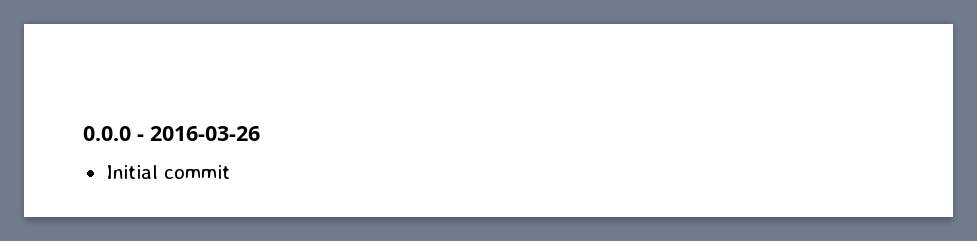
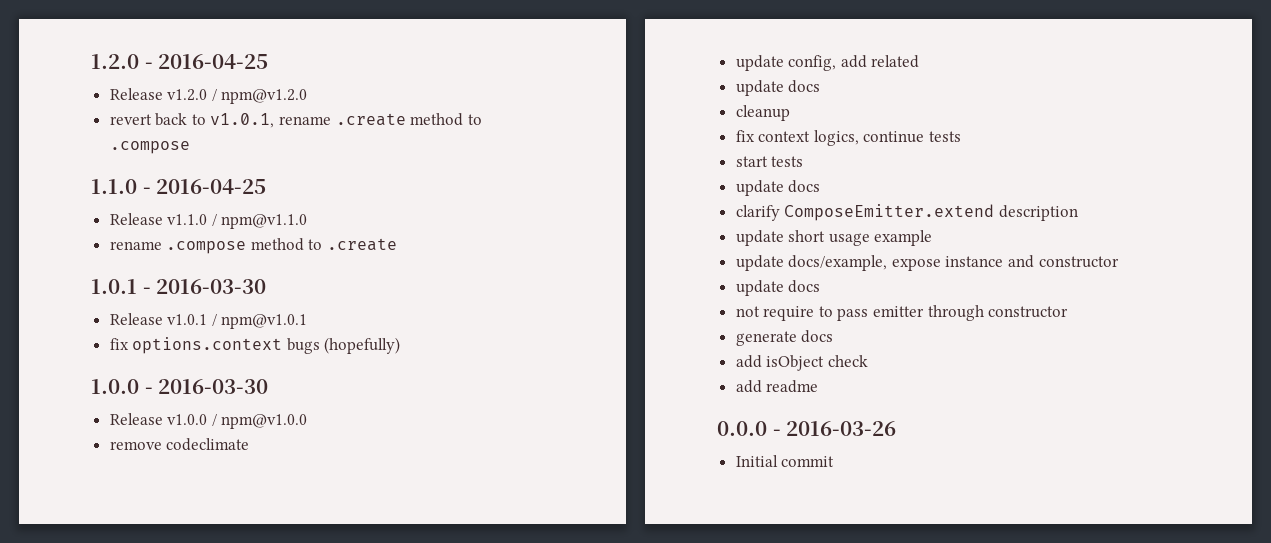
(83, 133) none -> [91,54,269,69] [109,88,308,104] [109,113,482,128] [109,141,190,154] [91,179,267,194] [109,213,308,229] [109,238,398,254] [91,279,267,294] [109,313,308,329] [109,337,401,354] [91,379,269,394] [109,413,308,429] [109,438,250,451] [735,55,920,71] [735,80,821,96] [735,105,790,121] [735,130,962,146] [735,156,804,167] [735,180,821,196] [735,204,1078,221] [735,230,933,246] [735,255,1119,271] [735,280,821,296] [735,305,1069,321] [735,330,834,346] [735,355,868,371] [735,380,819,393] 1.2.0 - 2016-04-25 // Release v1.2.0 / npm@v1.2.0 // revert back to v1.0.1, rename .create method to .compose // 1.1.0 - 2016-04-25 // Release v1.1.0 / npm@v1.1.0 // rename .compose method to .create // 1.0.1 - 2016-03-30 // Release v1.0.1 / npm@v1.0.1 // fix options.context bugs (hopefully) // 1.0.0 - 2016-03-30 // Release v1.0.0 / npm@v1.0.0 // remove codeclimate // update config, add related // update docs // cleanup // fix context logics, continue tests // start tests // update docs // clarify ComposeEmitter.extend description // update short usage example // update docs/example, expose instance and constructor // update docs // not require to pass emitter through constructor // generate docs // add isObject check // add readme //

